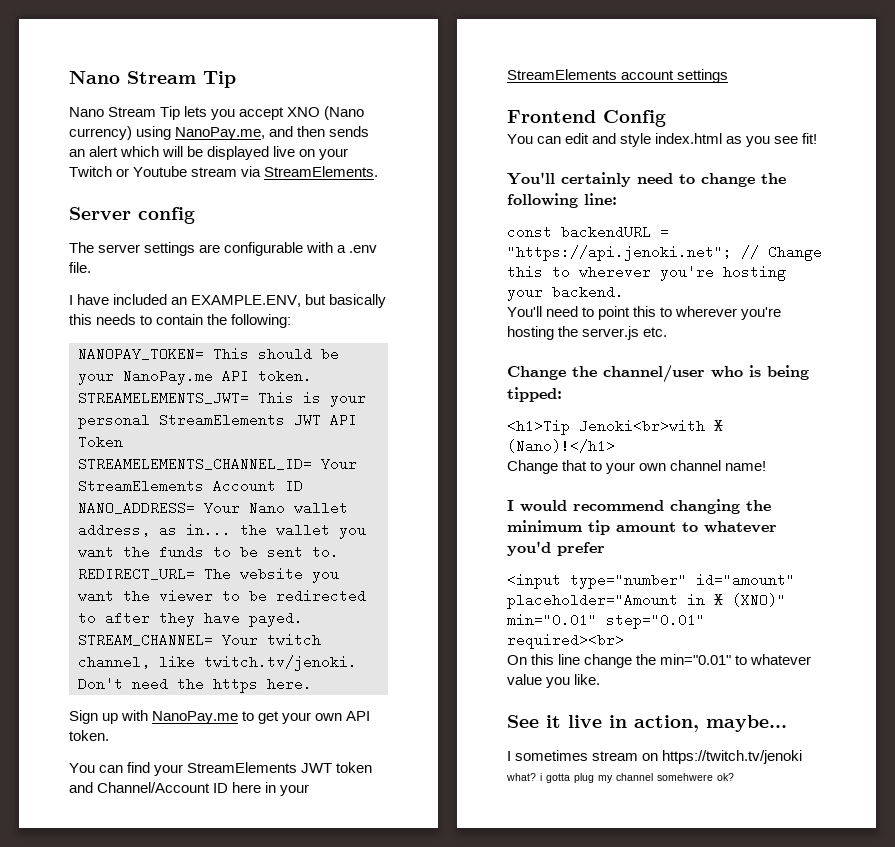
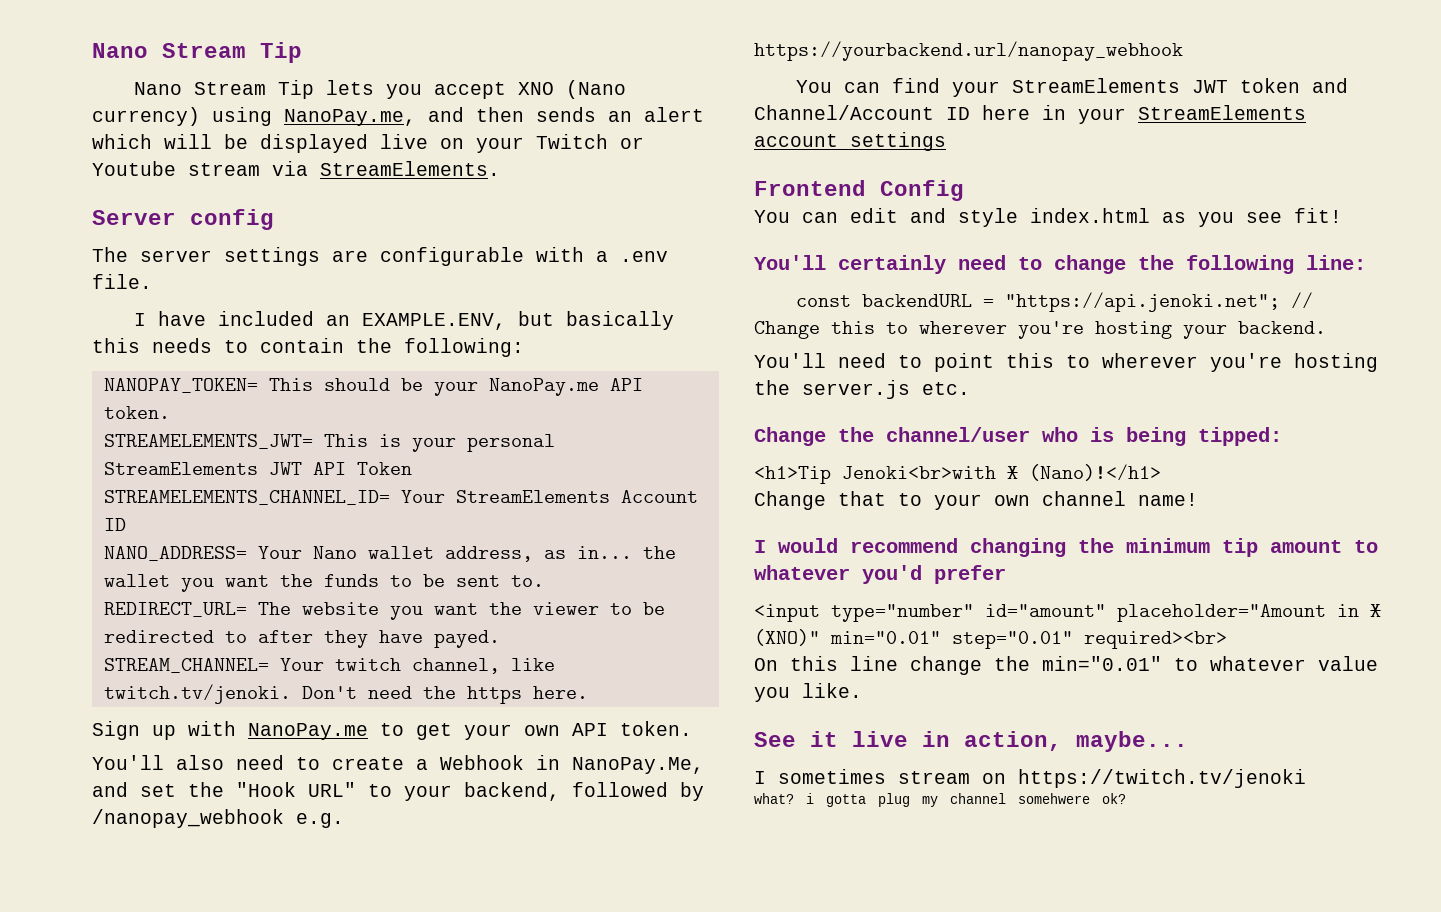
(109, 735) none -> [92,755,704,774] [92,782,704,801] [92,809,344,828] [754,41,1183,61] // You'll also need to create a Webhook in NanoPay.Me, and set the "Hook URL" to your backend, followed by /nanopay_webhook e.g. https://yourbackend.url/nanopay_webhook

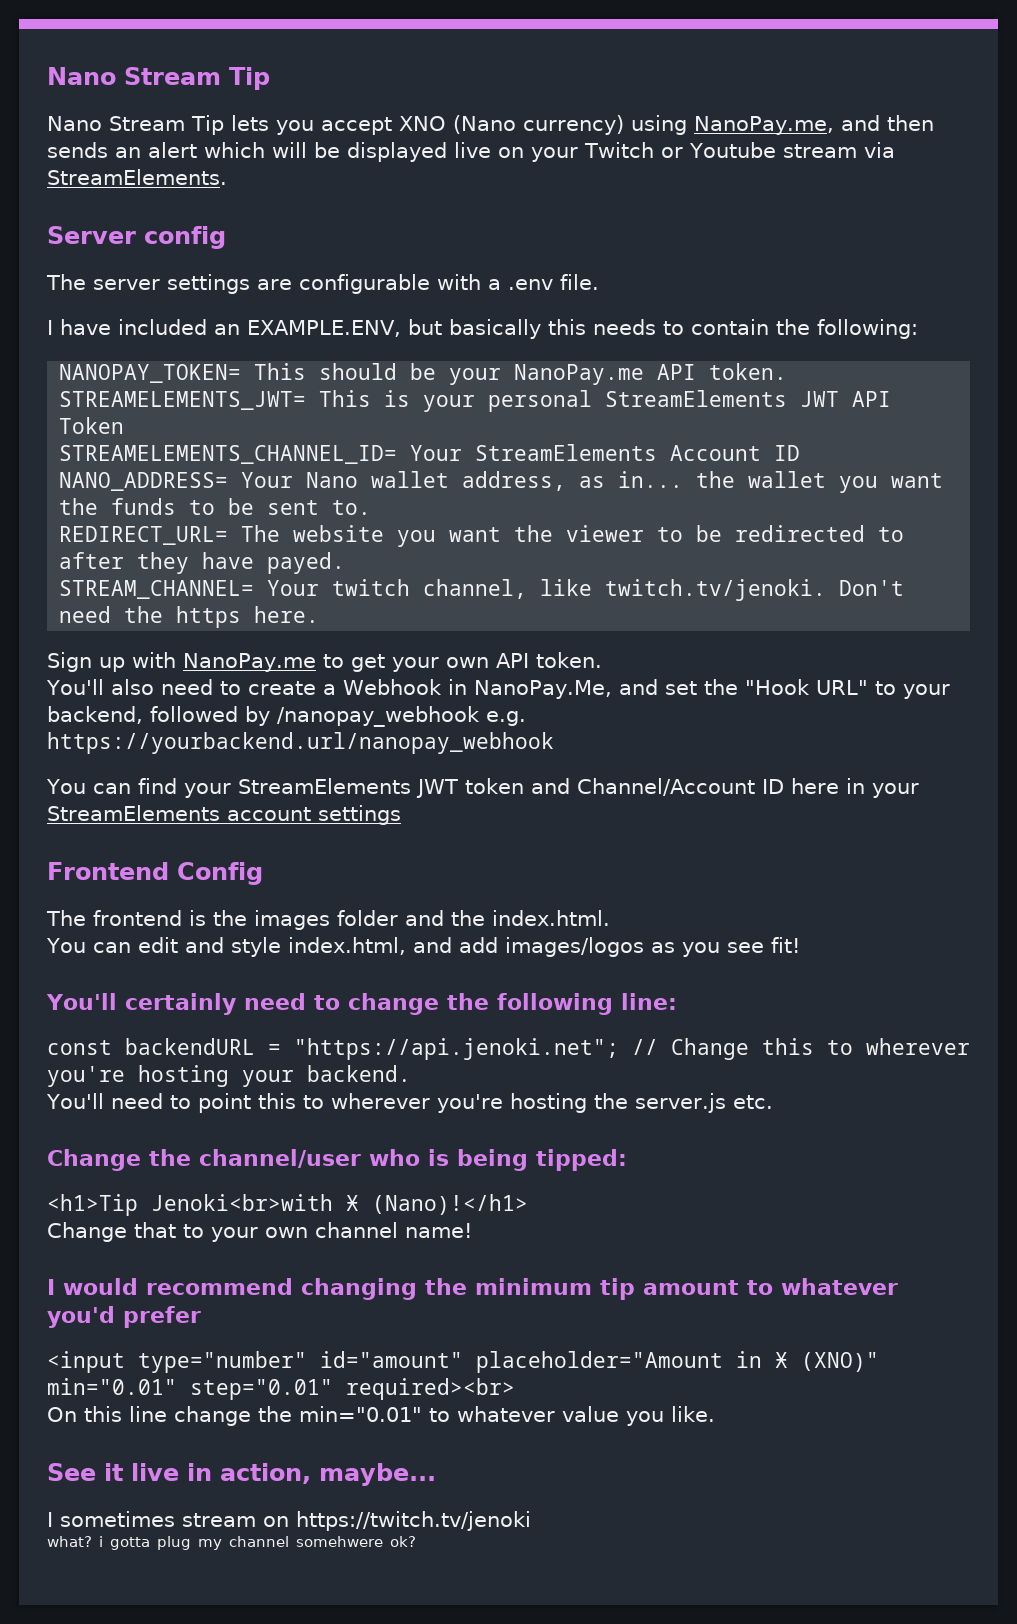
(964, 190) none -> [46,910,610,930] // The frontend is the images folder and the index.html.
[1030,208,1150,223] index.html -> [287,937,644,957] index.html, and add images/logos

